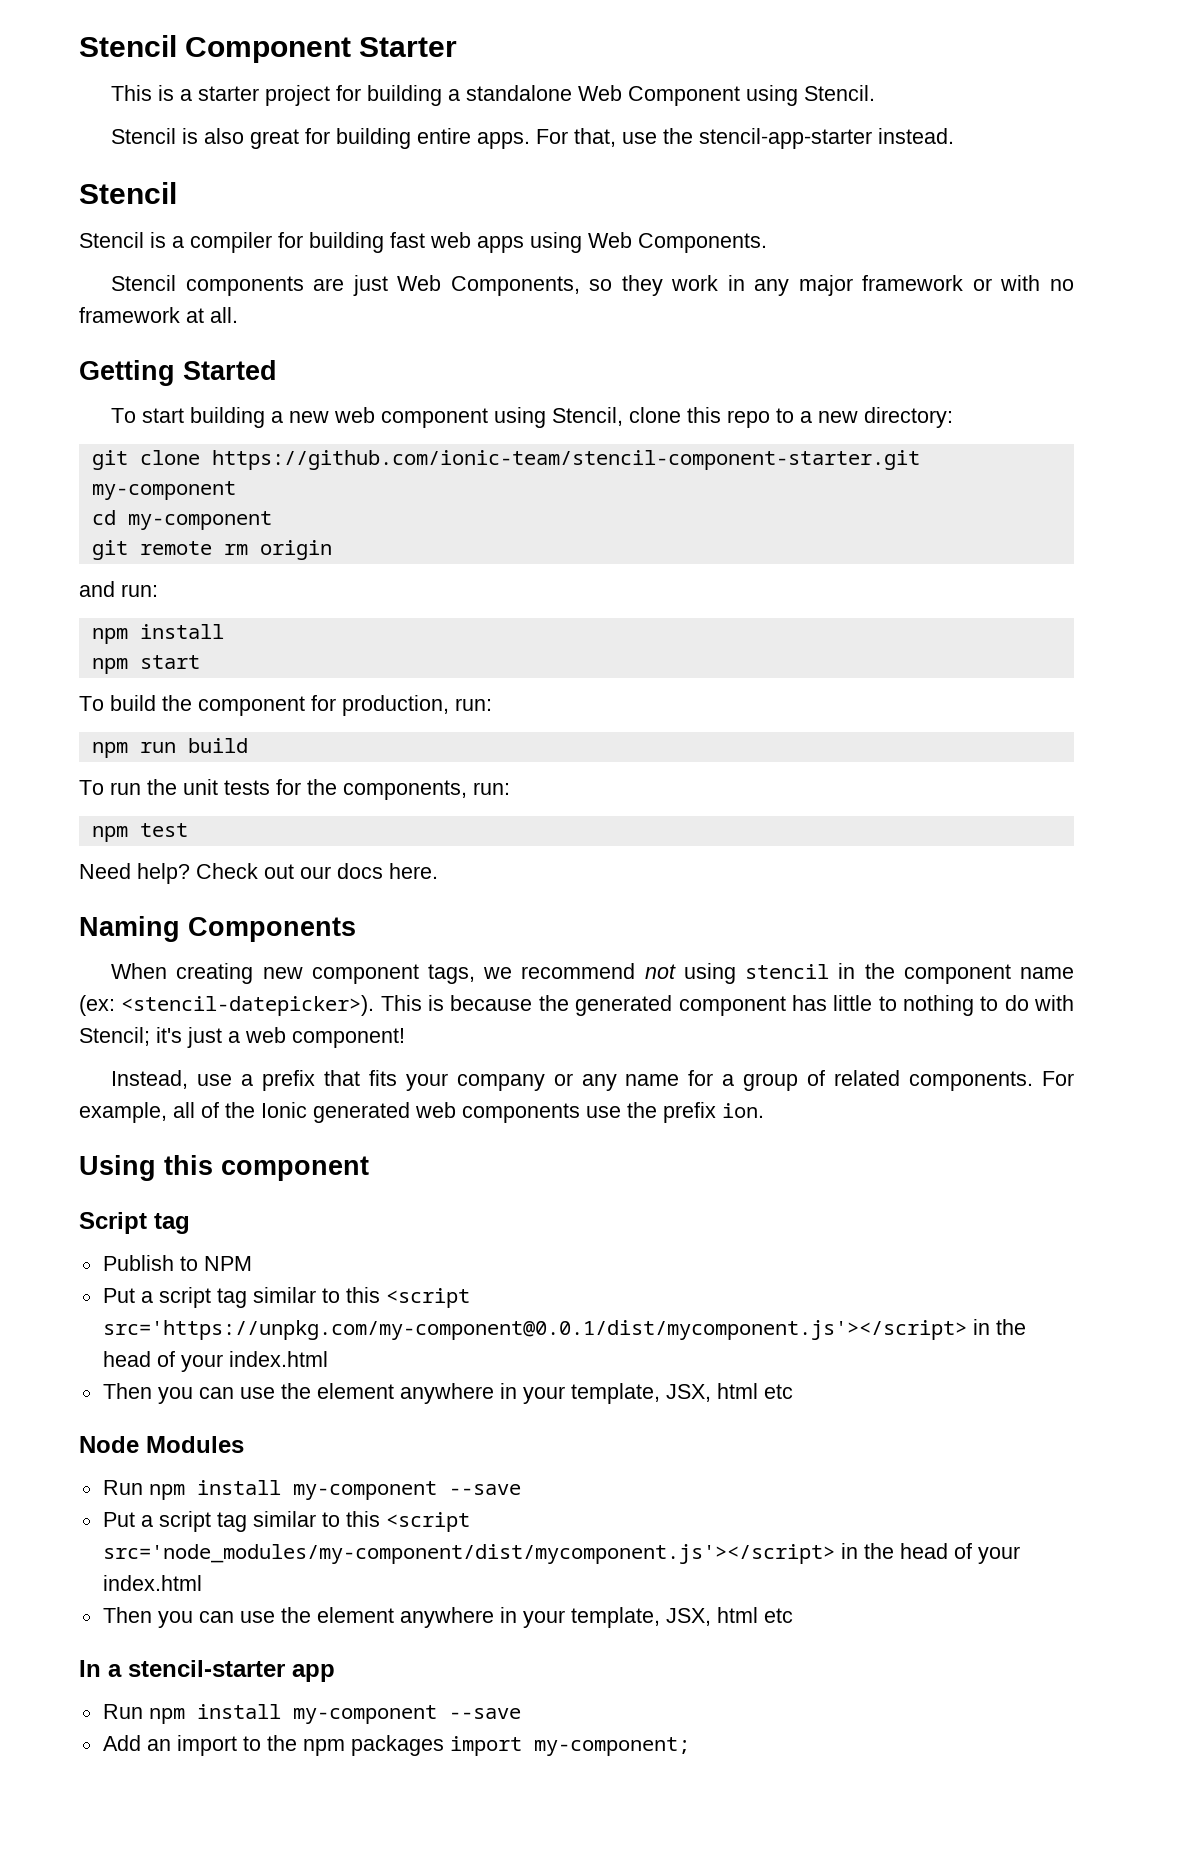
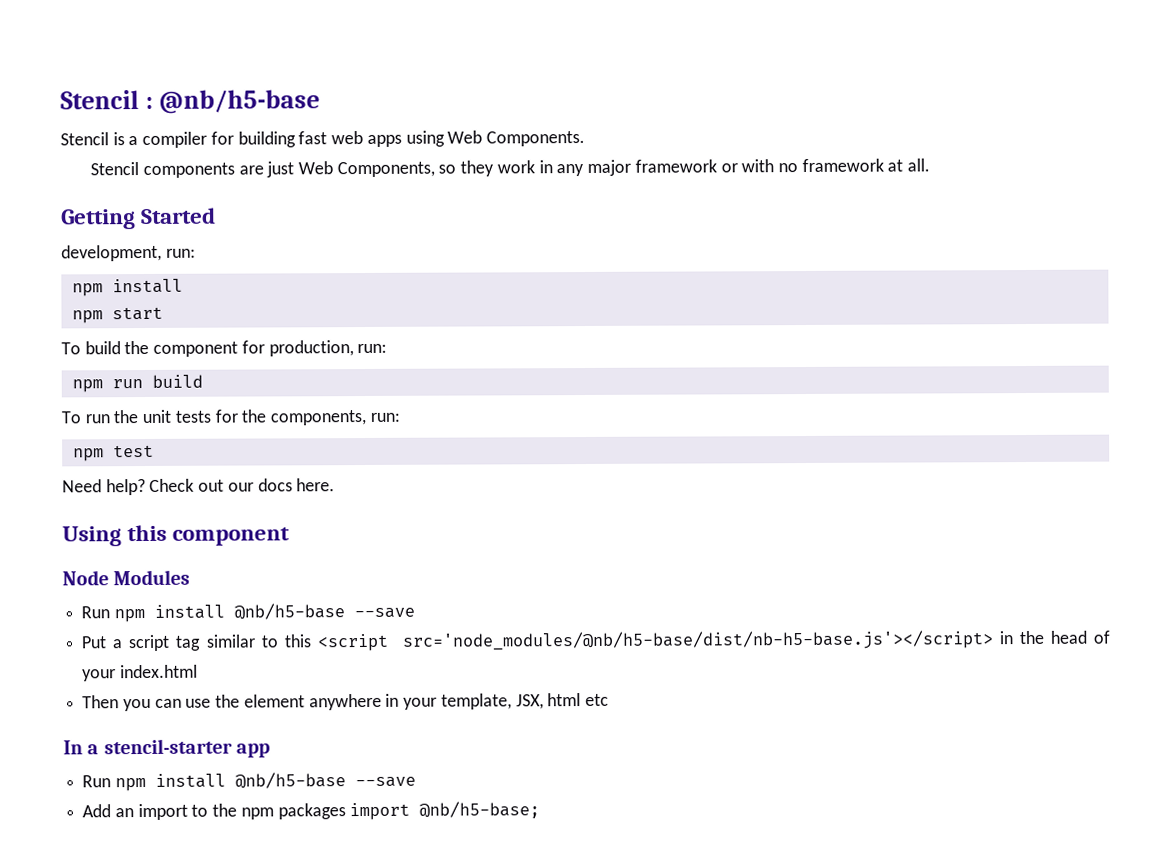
[79,35,458,63] [111,85,876,106] [111,128,955,149] [79,182,177,204] Stencil Component Starter // This is a starter project for building a standalone Web Component using Stencil. // Stencil is also great for building entire apps. For that, use the stencil-app-starter instead. // Stencil -> [60,89,321,114] Stencil : @nb/h5-base
[111,407,954,428] [91,450,920,470] [91,481,236,500] [91,510,272,530] [91,540,332,560] [79,581,115,597] To start building a new web component using Stencil, clone this repo to a new directory: // git clone https://github.com/ionic-team/stencil-component-starter.git my-component // cd my-component // git remote rm origin // and -> [61,244,162,262] development,
[79,916,356,942] [111,963,1074,984] [79,995,1074,1016] [79,1027,405,1048] [111,1070,1074,1091] [79,1102,764,1123] [79,1155,369,1181] [79,1212,190,1234] [102,1255,252,1271] [102,1287,470,1308] [102,1319,1026,1340] [102,1351,328,1372] [102,1383,793,1404] Naming Components // When creating new component tags, we recommend not using stencil in the component name (ex: <stencil-datepicker>). This is because the generated component has little to nothing to do with Stencil; it's just a web component! // Instead, use a prefix that fits your company or any name for a group of related components. For example, all of the Ionic generated web components use the prefix ion. // Using this component // Script tag // Publish to NPM // Put a script tag similar to this <script src='https://unpkg.com/my-component@0.0.1/dist/mycomponent.js'></script> in the head of your index.html // Then you can use the element anywhere in your template, JSX, html etc -> [62,524,291,547] Using this component
[292,1481,437,1500] my-component -> [233,603,345,620] @nb/h5-base
[102,1544,835,1564] src='node_modules/my-component/dist/mycomponent.js'></script> -> [401,630,994,651] src='node_modules/@nb/h5-base/dist/nb-h5-base.js'></script>
[292,1705,437,1724] my-component -> [234,772,346,789] @nb/h5-base
[533,1737,690,1756] my-component; -> [419,801,541,819] @nb/h5-base;

